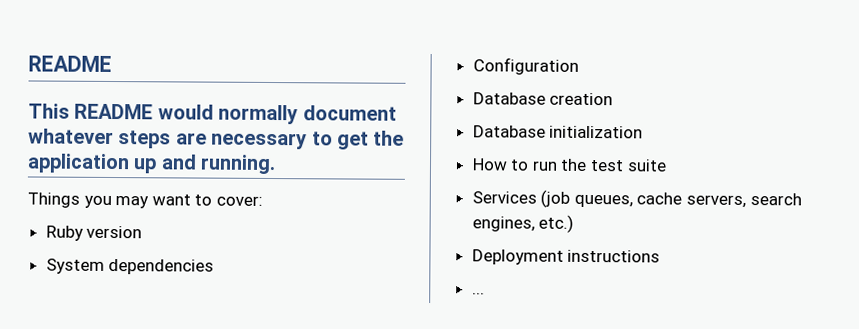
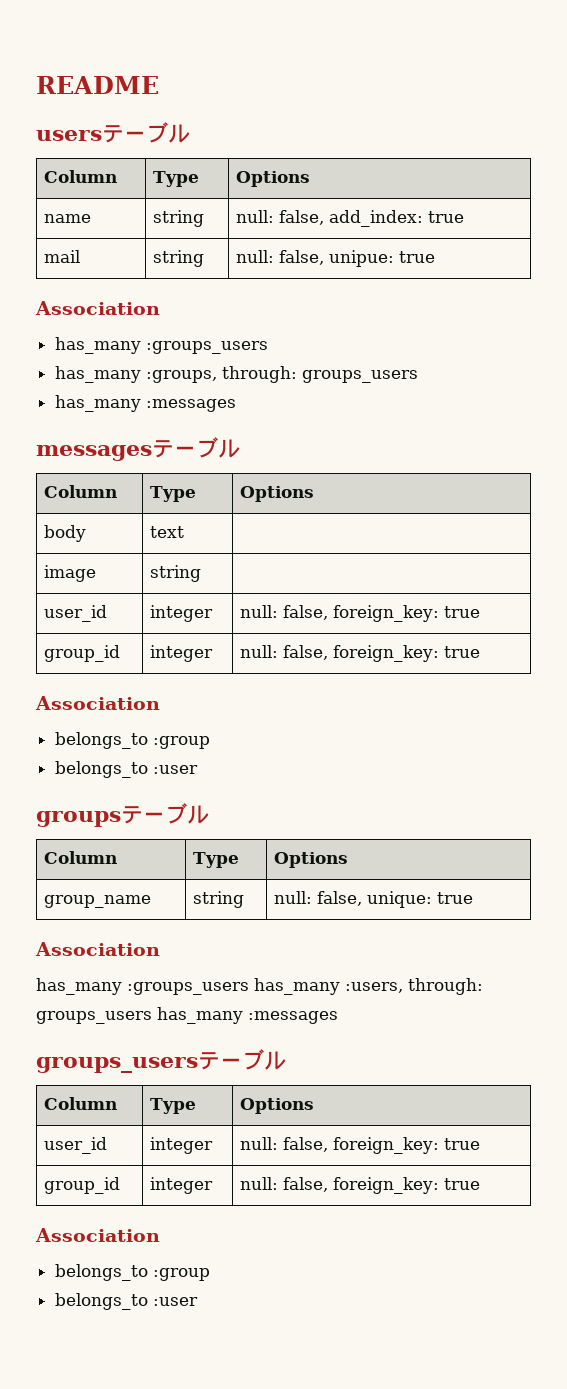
[28,103,397,125] [28,128,405,150] [27,153,277,175] [27,192,263,209] [45,225,143,241] [45,258,215,275] [472,57,579,75] [472,92,614,106] [472,125,644,139] [471,158,667,172] [471,189,802,208] [471,214,575,233] [471,249,661,265] [471,292,485,295] This README would normally document whatever steps are necessary to get the application up and running. // Things you may want to cover: // Ruby version // System dependencies // Configuration // Database creation // Database initialization // How to run the test suite // Services (job queues, cache servers, search engines, etc.) // Deployment instructions // ... -> [36,122,190,143] [43,170,117,183] [152,171,199,187] [235,171,310,187] [43,214,91,223] [152,210,204,227] [235,210,464,227] [43,250,80,263] [152,250,204,267] [235,250,435,267] [35,301,160,315] [54,337,268,354] [54,366,418,383] [54,395,236,412] [36,437,240,461] [43,485,117,498] [149,486,196,502] [239,486,314,502] [43,525,86,542] [149,526,184,538] [43,565,96,582] [149,565,201,582] [43,605,107,622] [149,605,213,622] [239,605,480,622] [43,645,120,662] [149,645,213,662] [239,645,480,662] [35,696,160,710] [54,732,210,749] [54,761,198,778] [36,803,209,827] [43,851,117,864] [192,852,239,868] [273,852,348,868] [43,895,151,908] [192,891,244,908] [273,891,473,908] [35,942,160,956] [36,978,483,995] [36,1007,338,1024] [36,1049,286,1073] [43,1097,117,1110] [149,1098,196,1114] [239,1098,314,1114] [43,1137,107,1154] [149,1137,213,1154] [239,1137,480,1154] [43,1177,120,1194] [149,1177,213,1194] [239,1177,480,1194] [35,1228,160,1242] [54,1264,210,1281] [54,1293,198,1310] usersテーブル // Column | Type | Options // name | string | null: false, add_index: true // mail | string | null: false, unipue: true // Association // has_many :groups_users // has_many :groups, through: groups_users // has_many :messages // messagesテーブル // Column | Type | Options // body | text | // image | string | // user_id | integer | null: false, foreign_key: true // group_id | integer | null: false, foreign_key: true // Association // belongs_to :group // belongs_to :user // groupsテーブル // Column | Type | Options // group_name | string | null: false, unique: true // Association // has_many :groups_users has_many :users, through: groups_users has_many :messages // groups_usersテーブル // Column | Type | Options // user_id | integer | null: false, foreign_key: true // group_id | integer | null: false, foreign_key: true // Association // belongs_to :group // belongs_to :user

